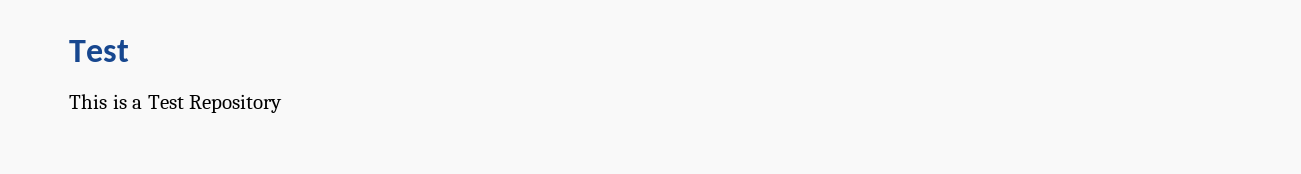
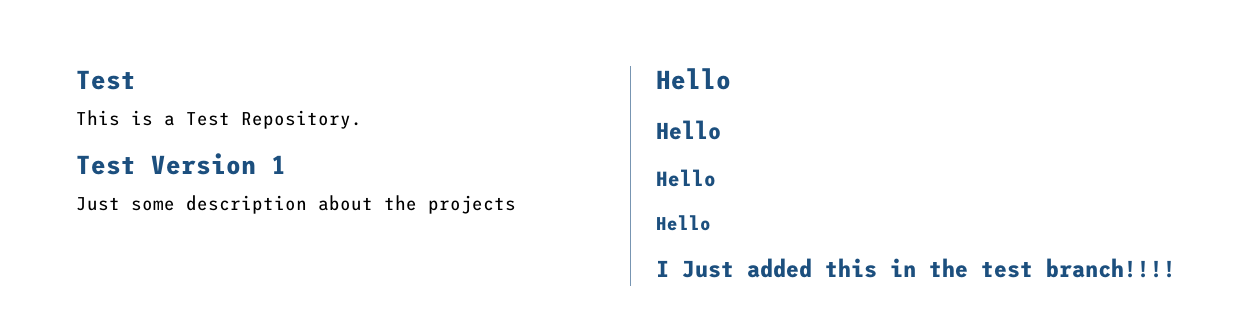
[189,94,283,113] Repository -> [241,110,362,129] [76,153,286,175] [76,195,516,214] [656,68,731,90] [656,120,721,140] [656,169,716,187] [656,215,711,231] [656,258,1176,278] Repository. // Test Version 1 // Just some description about the projects // Hello // Hello // Hello // Hello // I Just added this in the test branch!!!!

